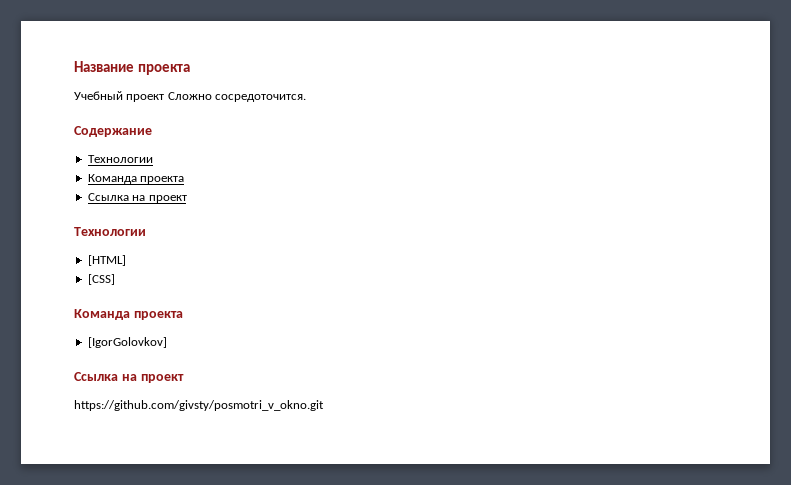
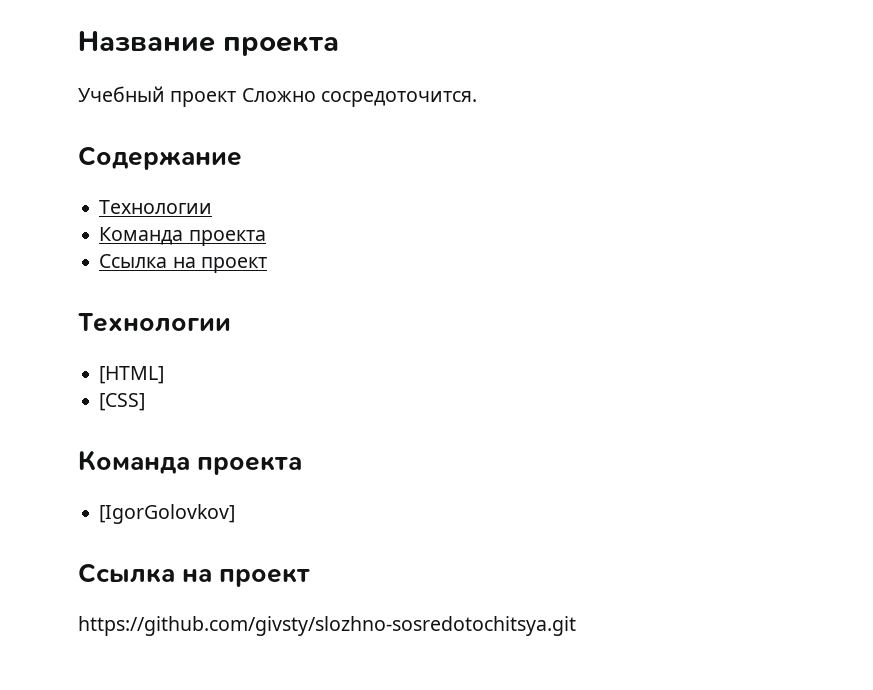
[74,400,324,411] https://github.com/givsty/posmotri_v_okno.git -> [78,616,576,636] https://github.com/givsty/slozhno-sosredotochitsya.git

